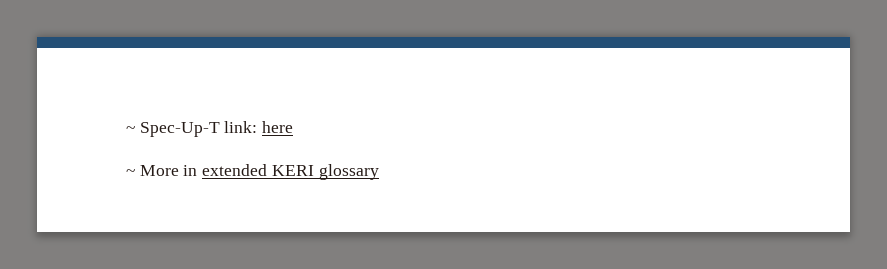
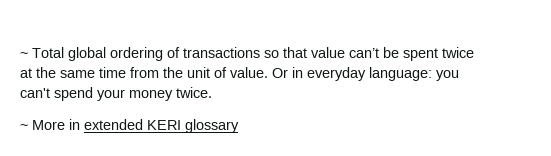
[126,121,294,137] ~ Spec-Up-T link: here -> [20,47,474,61] [20,67,459,81] [20,87,212,101] ~ Total global ordering of transactions so that value can’t be spent twice at the same time from the unit of value. Or in everyday language: you can't spend your money twice.

